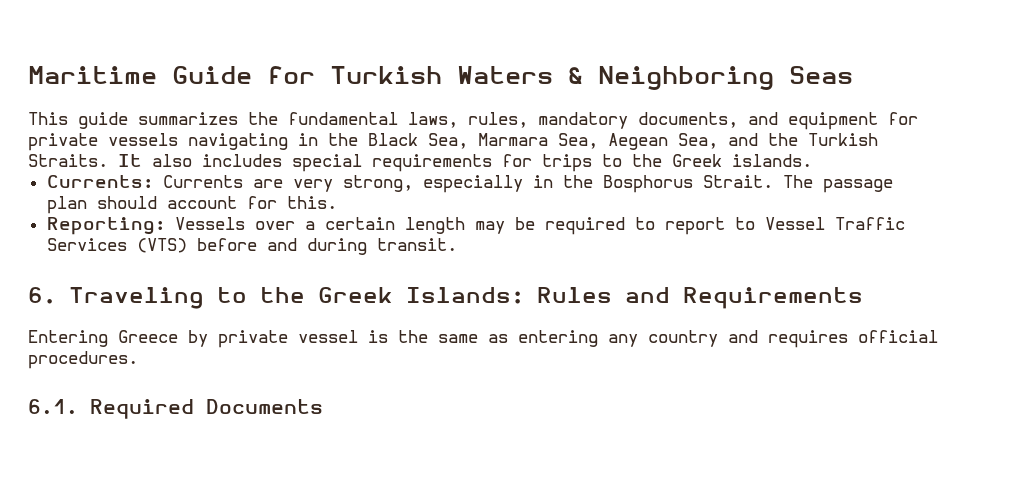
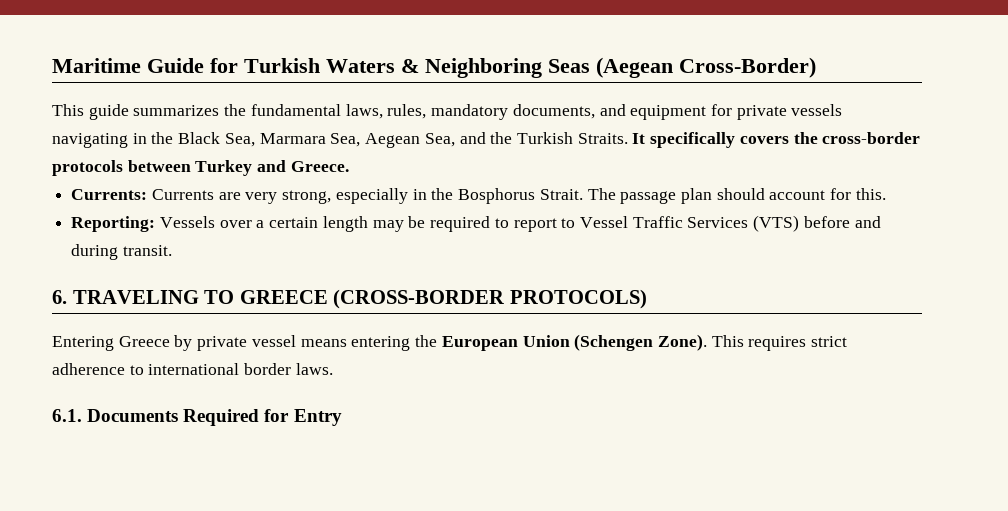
(853, 75) none -> [596,57,816,78] (Aegean Cross-Border)
[152,154,812,172] also includes special requirements for trips to the Greek islands. -> [650,132,921,148] [52,160,349,176] specifically covers the cross-border protocols between Turkey and Greece.
[69,287,863,309] Traveling to the Greek Islands: Rules and Requirements -> [72,289,647,309] TRAVELING TO GREECE (CROSS-BORDER PROTOCOLS)
[368,330,938,348] [28,351,138,369] [28,399,323,419] is the same as entering any country and requires official procedures. // 6.1. Required Documents -> [300,334,848,351] [52,363,333,375] [52,409,342,426] means entering the European Union (Schengen Zone). This requires strict adherence to international border laws. // 6.1. Documents Required for Entry

